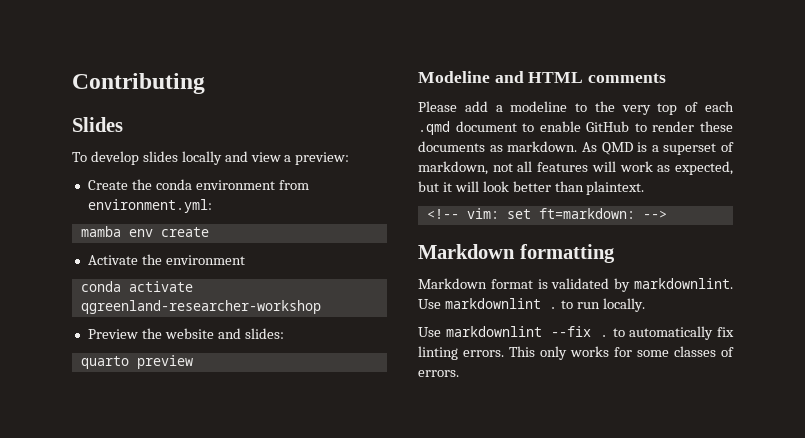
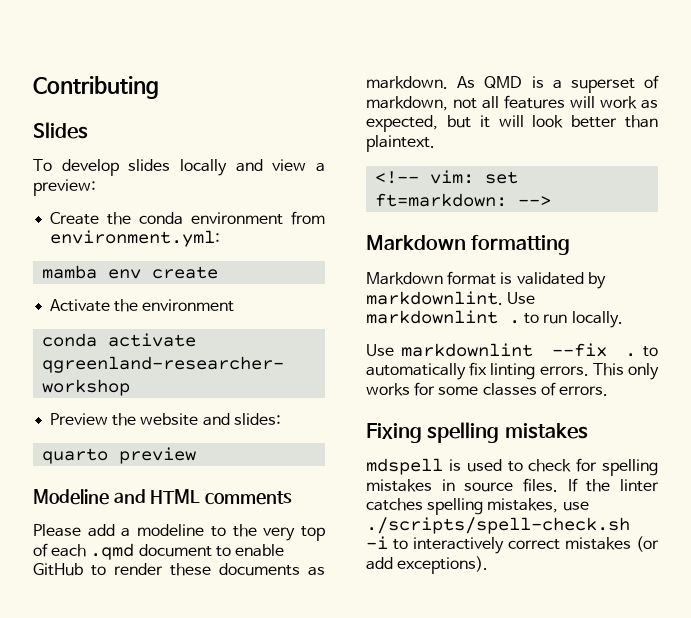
(459, 373) none -> [366,422,588,443] [366,458,658,476] [366,478,659,492] [366,498,589,515] [366,517,630,534] [366,536,659,554] [366,556,489,574] // Fixing spelling mistakes // mdspell is used to check for spelling mistakes in source files. If the linter catches spelling mistakes, use ./scripts/spell-check.sh -i to interactively correct mistakes (or add exceptions).

